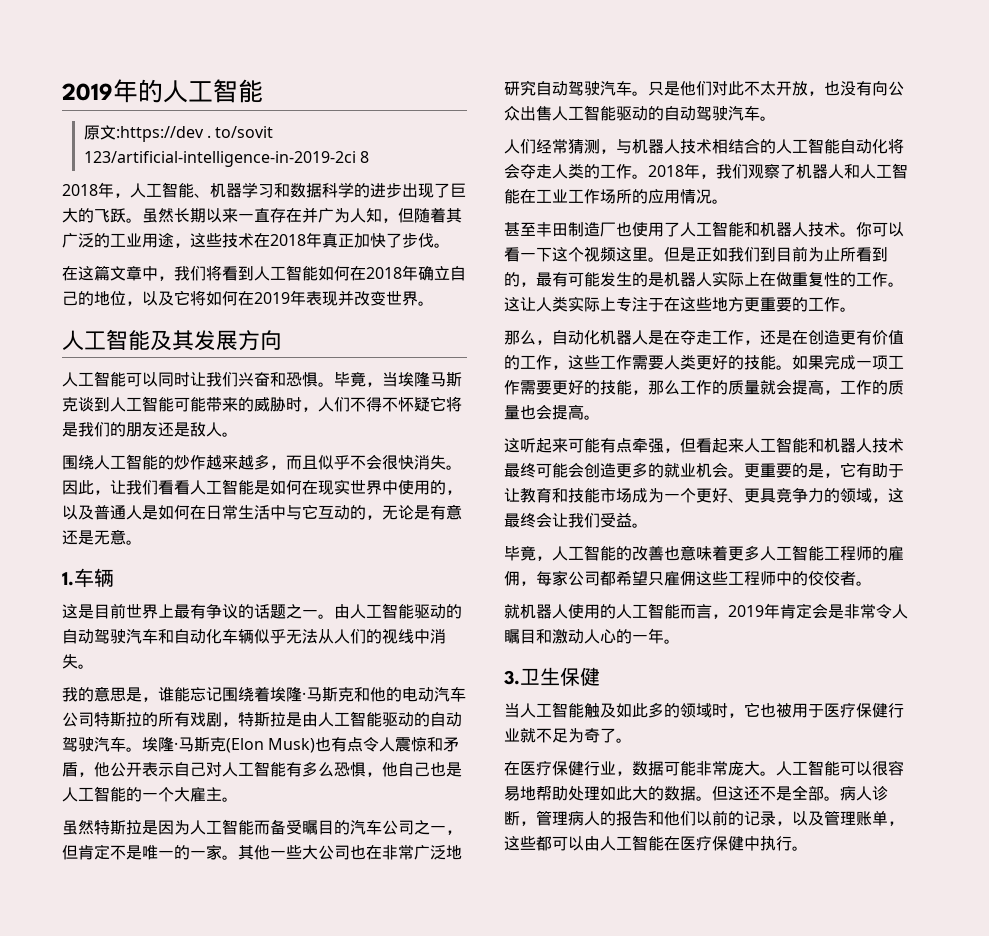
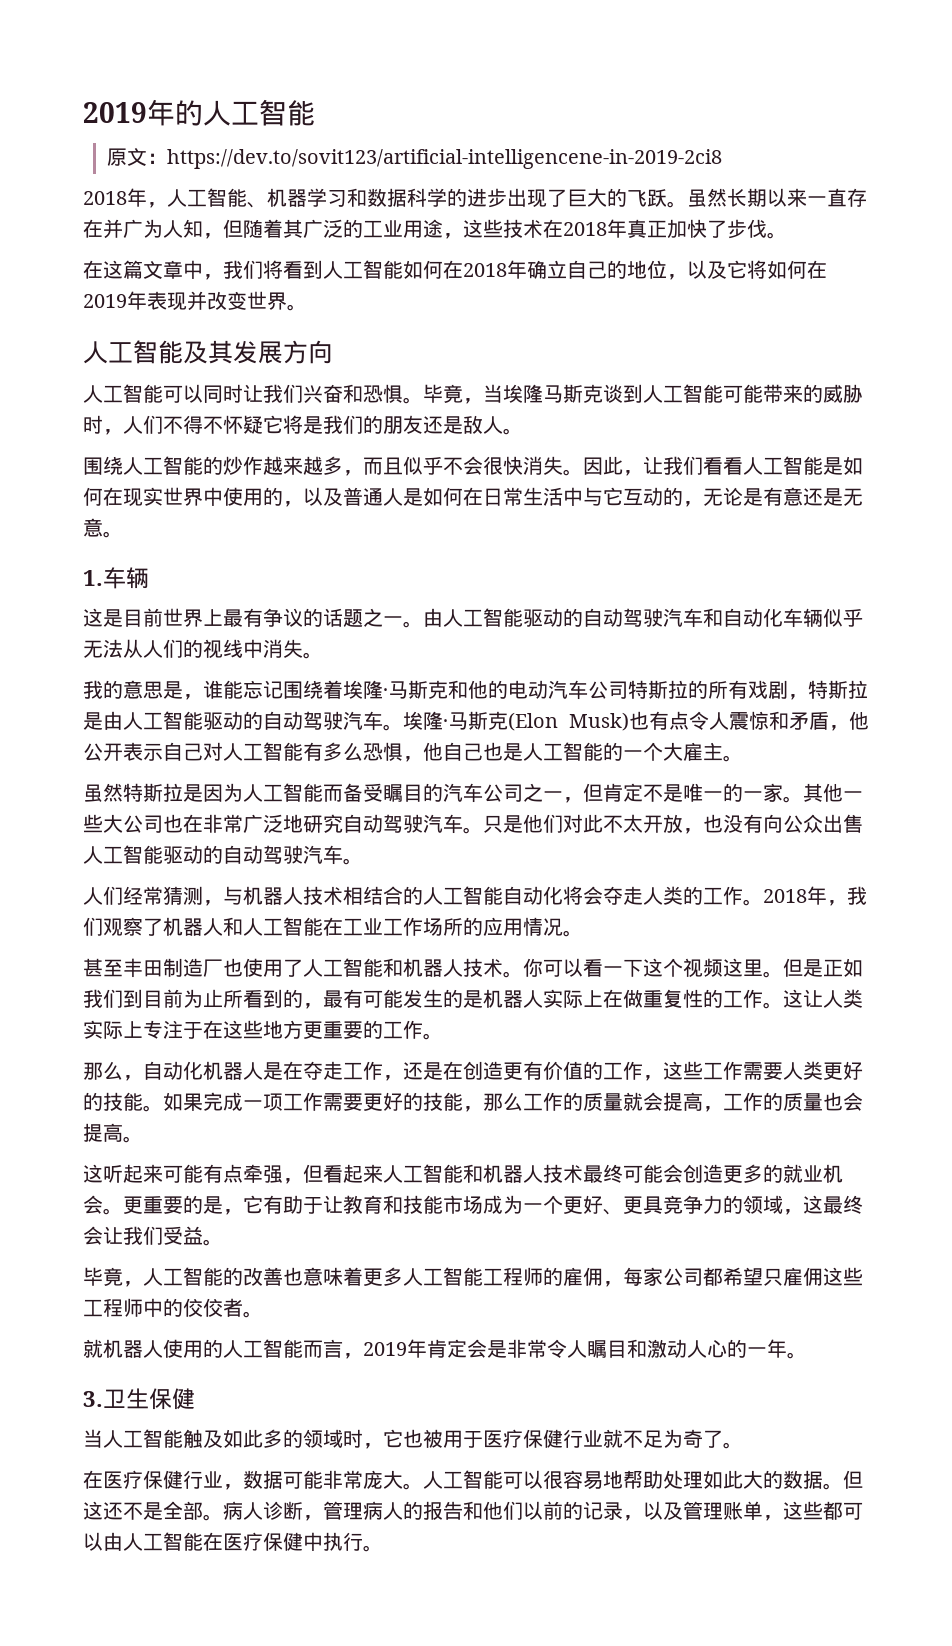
[115,126,274,142] [83,151,369,167] :https://dev . to/sovit 123/artificial-intelligence-in-2019-2ci 8 -> [146,149,722,169] ：https://dev.to/sovit123/artificial-intelligencene-in-2019-2ci8

